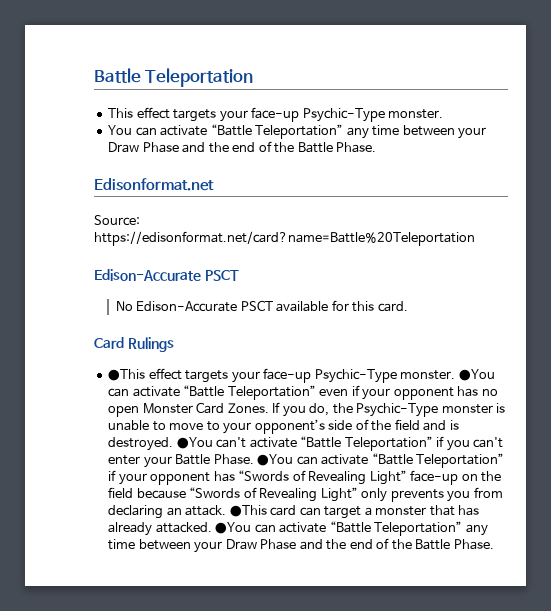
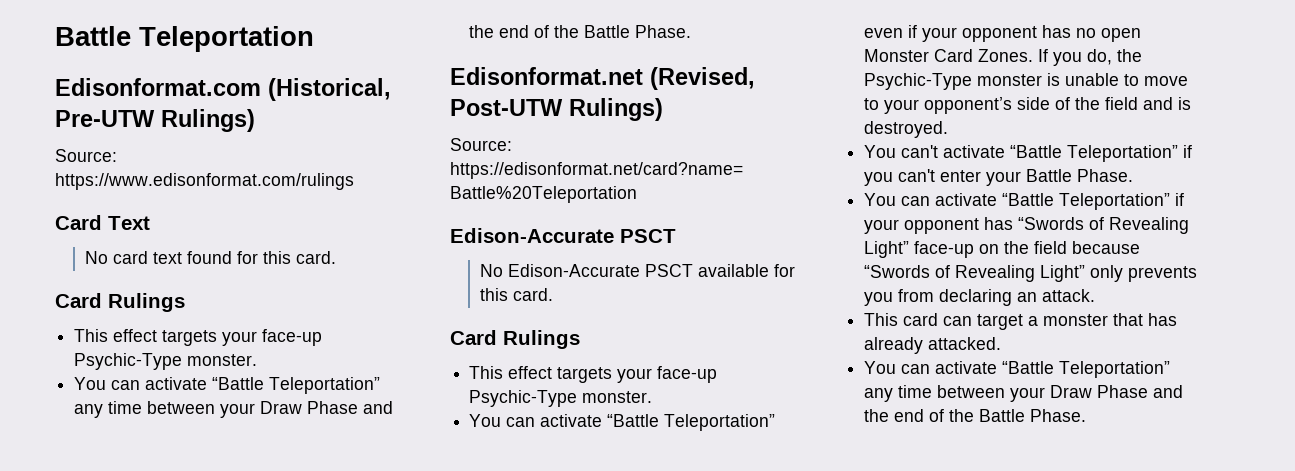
(254, 77) none -> [55,78,391,101] [55,109,255,132] [55,149,117,162] [55,173,354,190] [55,215,150,230] [84,251,336,264] [55,293,185,312] // Edisonformat.com (Historical, Pre-UTW Rulings) // Source: https://www.edisonformat.com/rulings // Card Text // No card text found for this card. // Card Rulings
(214, 184) none -> [650,67,755,90] [450,98,663,121] (Revised, Post-UTW Rulings)
[108,368,495,383] ●This effect targets your face-up Psychic-Type monster. ●You -> [469,366,718,383] [469,390,653,407] [469,414,502,427] This effect targets your face-up Psychic-Type monster. // You
[176,437,213,449] ●You -> [864,145,897,158] // You
[257,454,294,466] ●You -> [864,193,897,206] // You
[229,505,267,517] ●This -> [864,313,899,326] // This
[215,522,252,534] ●You -> [864,361,897,374] // You

